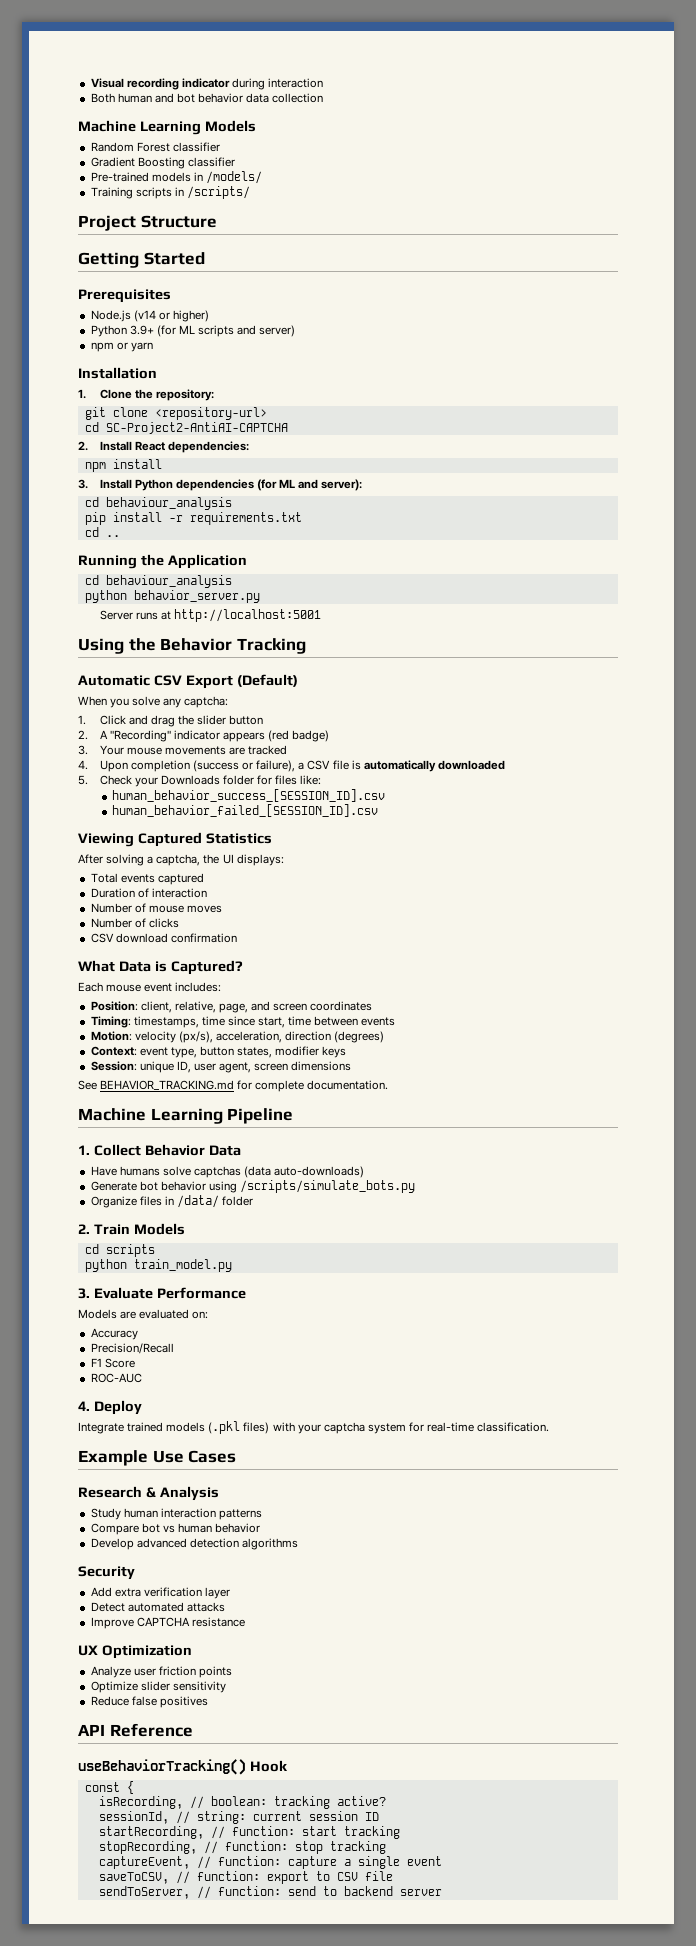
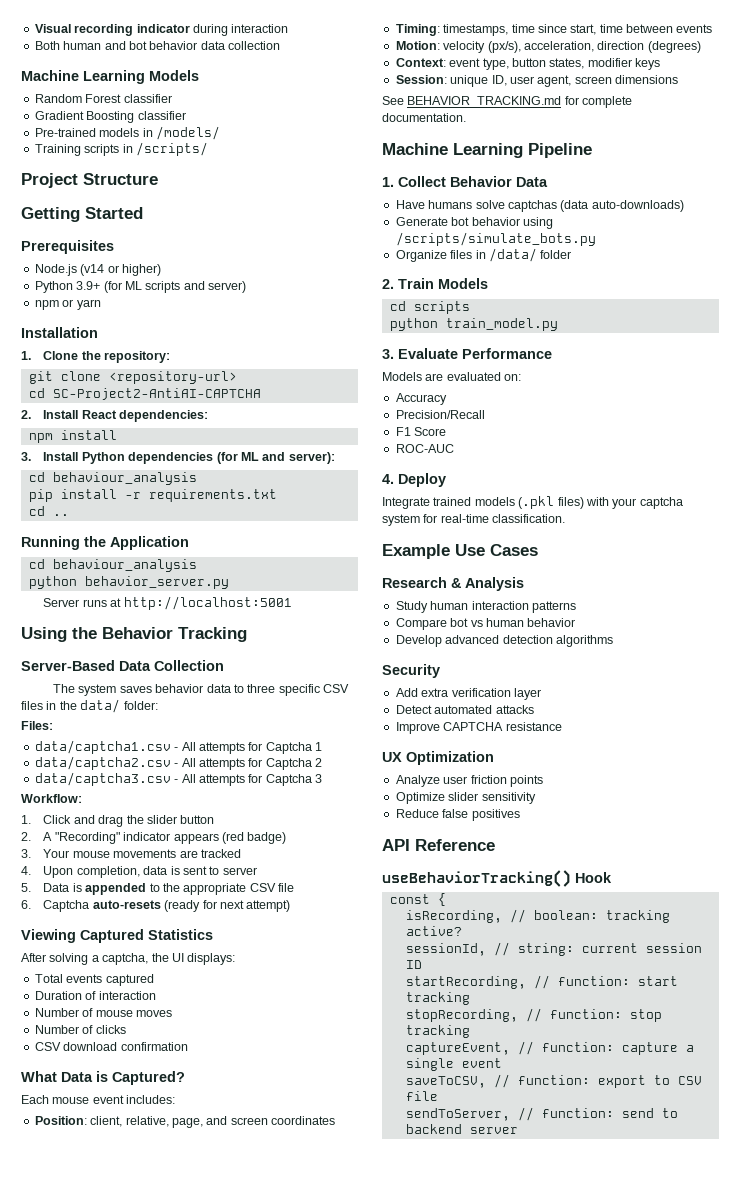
[78,674,298,689] [78,696,229,708] Automatic CSV Export (Default) // When you solve any captcha: -> [21,660,224,671] [52,684,349,696] [21,699,158,713] [21,721,53,730] [34,740,322,754] [34,756,322,770] [34,772,322,786] [21,794,82,803] Server-Based Data Collection // The system saves behavior data to three specific CSV files in the data/ folder: // Files: // data/captcha1.csv - All attempts for Captcha 1 // data/captcha2.csv - All attempts for Captcha 2 // data/captcha3.csv - All attempts for Captcha 3 // Workflow:
[130,760,505,772] [78,775,322,787] [112,789,386,802] [112,804,379,817] completion (success or failure), a CSV file is automatically downloaded // 5. Check your Downloads folder for files like: // human_behavior_success_[SESSION_ID].csv // human_behavior_failed_[SESSION_ID].csv -> [76,866,257,878] [21,883,295,895] [21,900,291,912] completion, data is sent to server // 5. Data is appended to the appropriate CSV file // 6. Captcha auto-resets (ready for next attempt)

